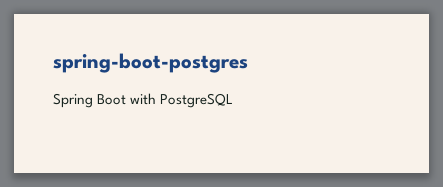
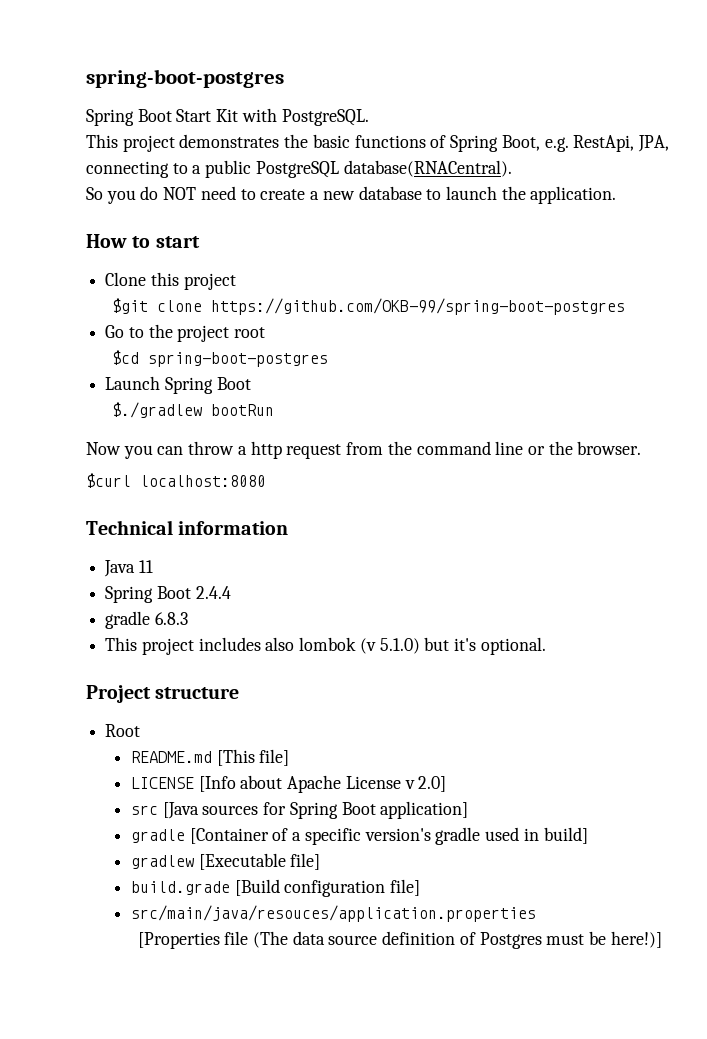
[130,93,234,108] with PostgreSQL -> [176,108,369,126] [86,134,669,152] [86,160,512,178] [86,186,617,204] [86,234,200,248] [105,272,236,290] [111,298,625,315] [105,324,266,342] [111,350,328,367] [105,376,251,394] [111,402,274,418] [86,441,642,459] [86,473,266,488] [86,520,289,535] [104,560,153,577] [105,586,231,603] [105,611,188,629] [105,637,546,655] [86,685,240,703] [105,724,141,737] [131,749,290,766] [131,775,447,793] [131,801,469,819] [131,827,588,845] [131,853,321,870] [131,879,421,897] [131,905,537,922] [137,931,662,949] Start Kit with PostgreSQL. // This project demonstrates the basic functions of Spring Boot, e.g. RestApi, JPA, connecting to a public PostgreSQL database(RNACentral). // So you do NOT need to create a new database to launch the application. // How to start // Clone this project // $git clone https://github.com/OKB-99/spring-boot-postgres // Go to the project root // $cd spring-boot-postgres // Launch Spring Boot // $./gradlew bootRun // Now you can throw a http request from the command line or the browser. // $curl localhost:8080 // Technical information // Java 11 // Spring Boot 2.4.4 // gradle 6.8.3 // This project includes also lombok (v 5.1.0) but it's optional. // Project structure // Root // README.md [This file] // LICENSE [Info about Apache License v 2.0] // src [Java sources for Spring Boot application] // gradle [Container of a specific version's gradle used in build] // gradlew [Executable file] // build.grade [Build configuration file] // src/main/java/resouces/application.properties // [Properties file (The data source definition of Postgres must be here!)]

